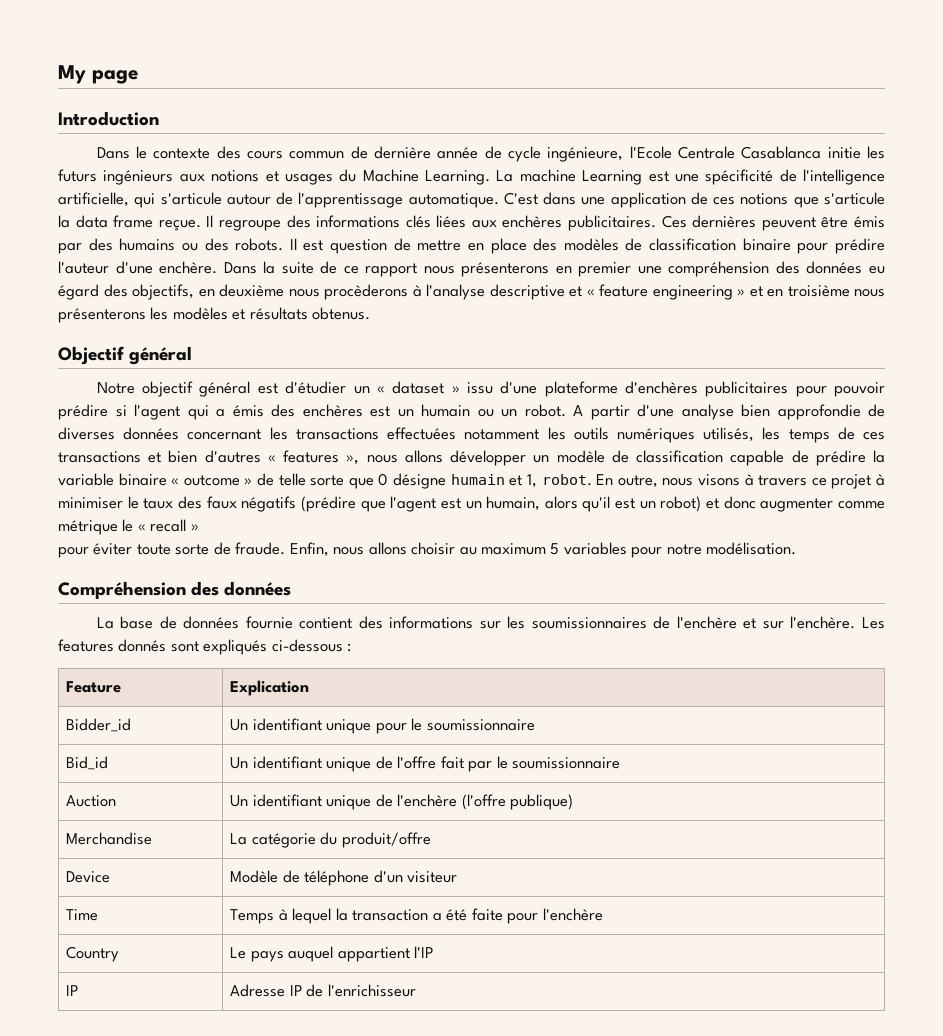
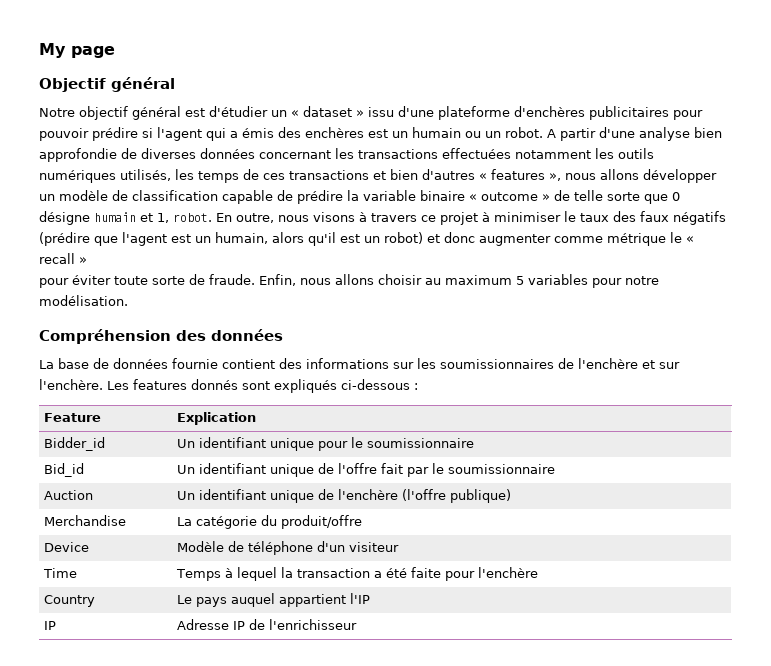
[58,111,159,126] [96,146,885,162] [58,169,885,185] [58,192,885,208] [58,215,886,231] [58,238,886,254] [58,261,885,277] [58,284,885,300] [58,307,371,323] // Introduction // Dans le contexte des cours commun de dernière année de cycle ingénieure, l'Ecole Centrale Casablanca initie les futurs ingénieurs aux notions et usages du Machine Learning. La machine Learning est une spécificité de l'intelligence artificielle, qui s'articule autour de l'apprentissage automatique. C'est dans une application de ces notions que s'articule la data frame reçue. Il regroupe des informations clés liées aux enchères publicitaires. Ces dernières peuvent être émis par des humains ou des robots. Il est question de mettre en place des modèles de classification binaire pour prédire l'auteur d'une enchère. Dans la suite de ce rapport nous présenterons en premier une compréhension des données eu égard des objectifs, en deuxième nous procèderons à l'analyse descriptive et « feature engineering » et en troisième nous présenterons les modèles et résultats obtenus. -> (115, 52) none

